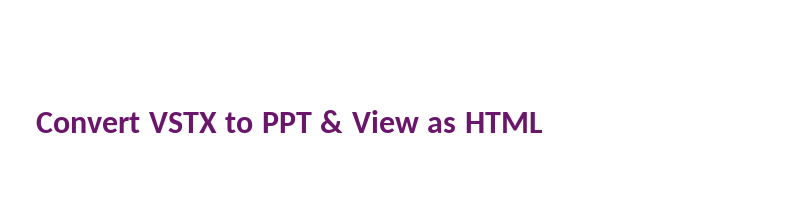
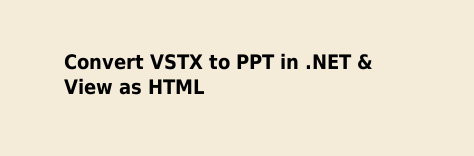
(312, 122) none -> [280,53,352,69] in .NET

